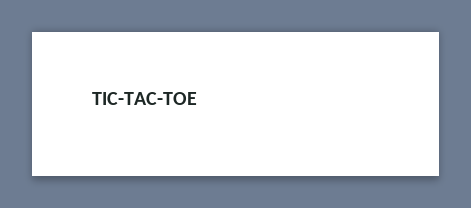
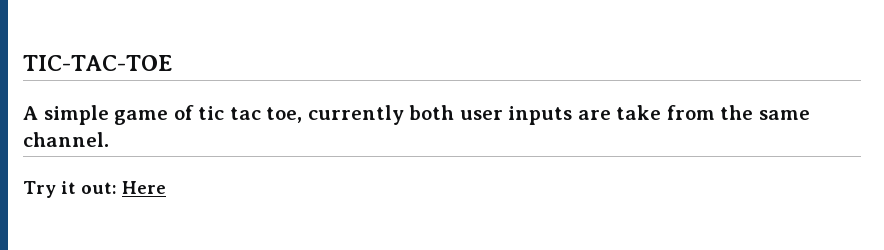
(197, 98) none -> [23,105,811,125] [23,132,109,147] [23,181,166,198] // A simple game of tic tac toe, currently both user inputs are take from the same channel. // Try it out: Here

